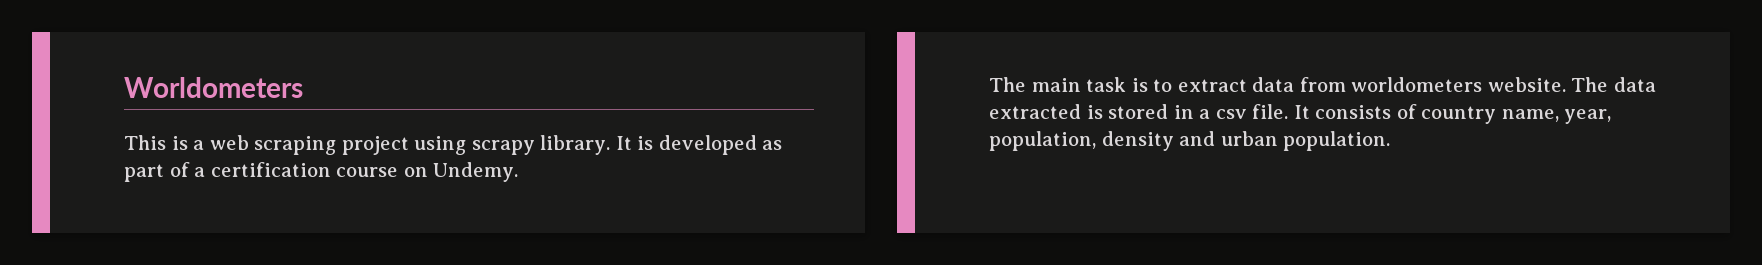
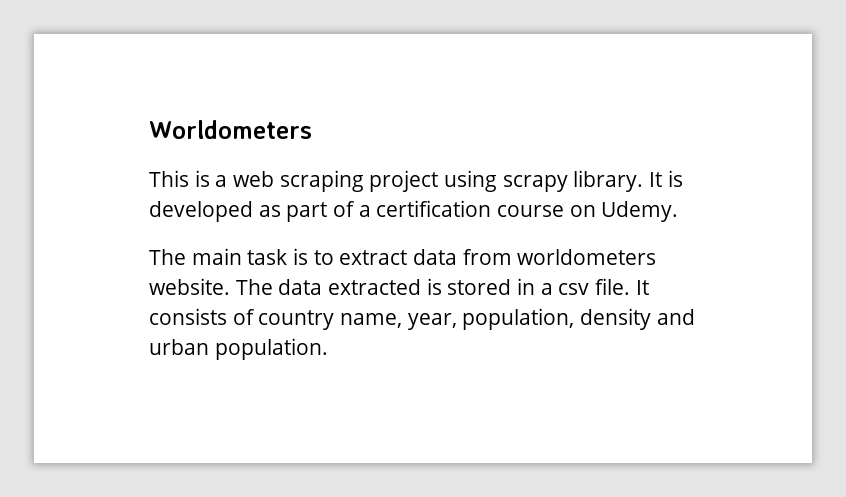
[433,162,519,182] Undemy. -> [601,201,679,222] Udemy.

